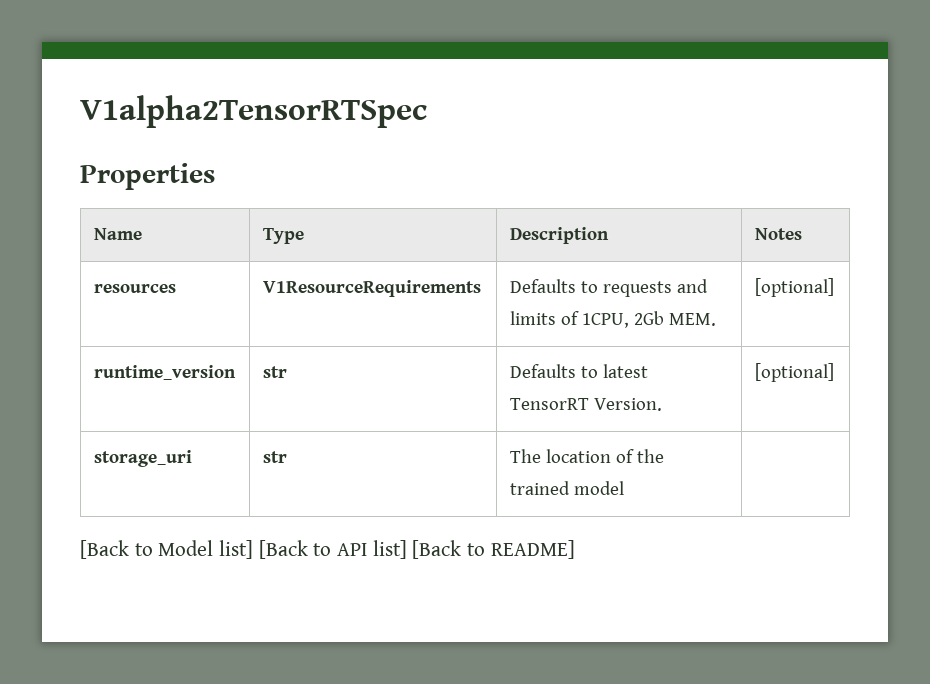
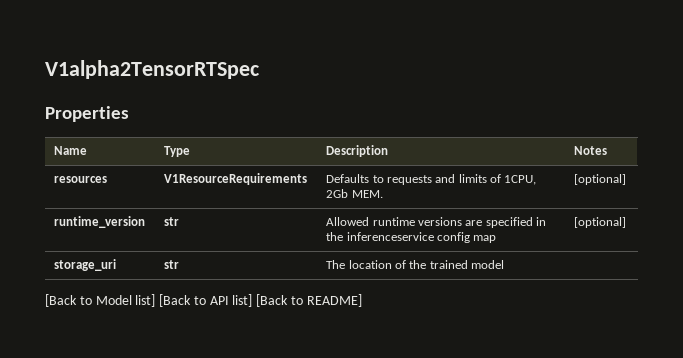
[509,364,649,378] [509,398,662,411] Defaults to latest TensorRT Version. -> [326,217,547,228] [326,232,497,243] Allowed runtime versions are specified in the inferenceservice config map

